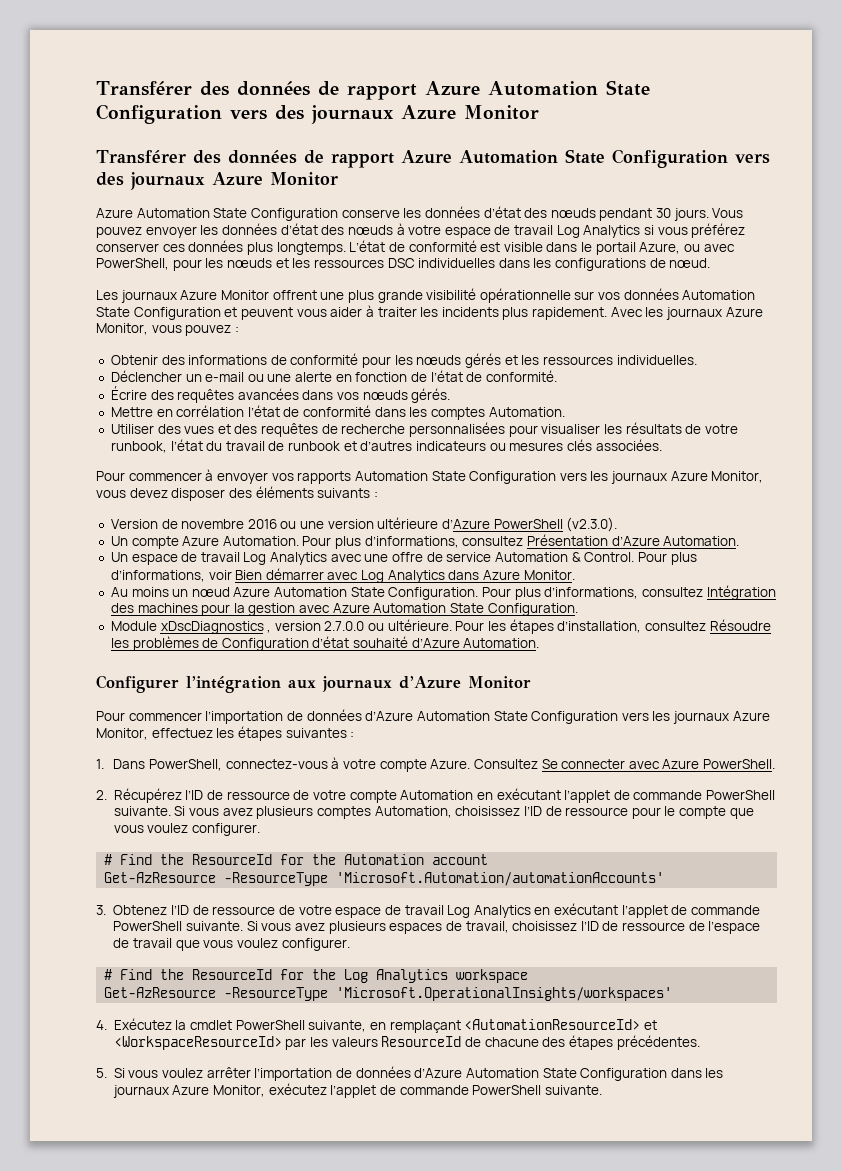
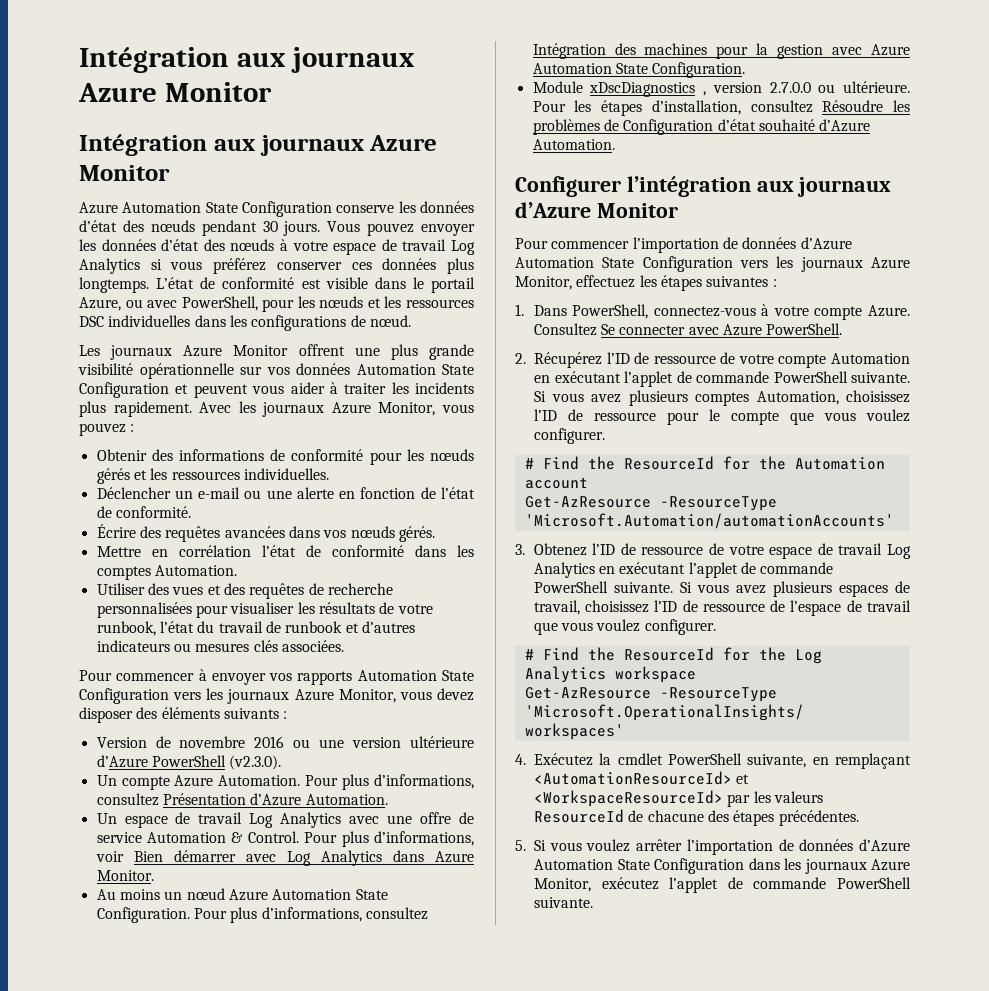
[96,80,650,100] [96,104,539,124] [96,149,770,168] [96,172,124,186] Transférer des données de rapport Azure Automation State Configuration vers des journaux Azure Monitor // Transférer des données de rapport Azure Automation State Configuration vers des -> [79,47,414,73] [78,82,272,102] [79,134,255,156] Intégration aux journaux Azure Monitor // Intégration aux

